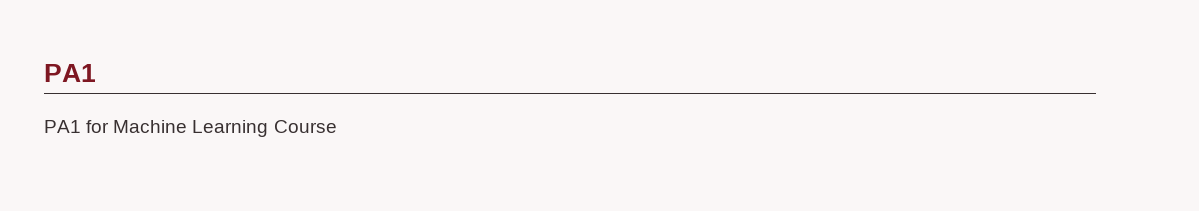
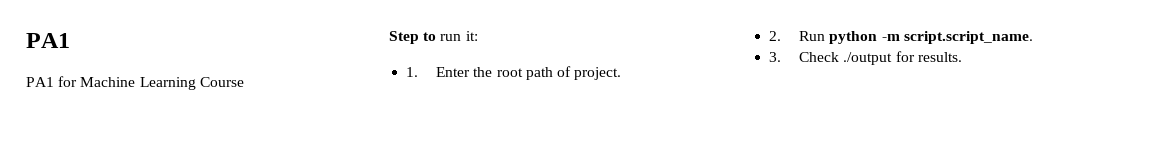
(337, 126) none -> [389,31,478,44] [406,66,622,80] [769,31,1033,44] [769,51,962,65] // Step to run it: // 1. Enter the root path of project. // 2. Run python -m script.script_name. // 3. Check ./output for results.

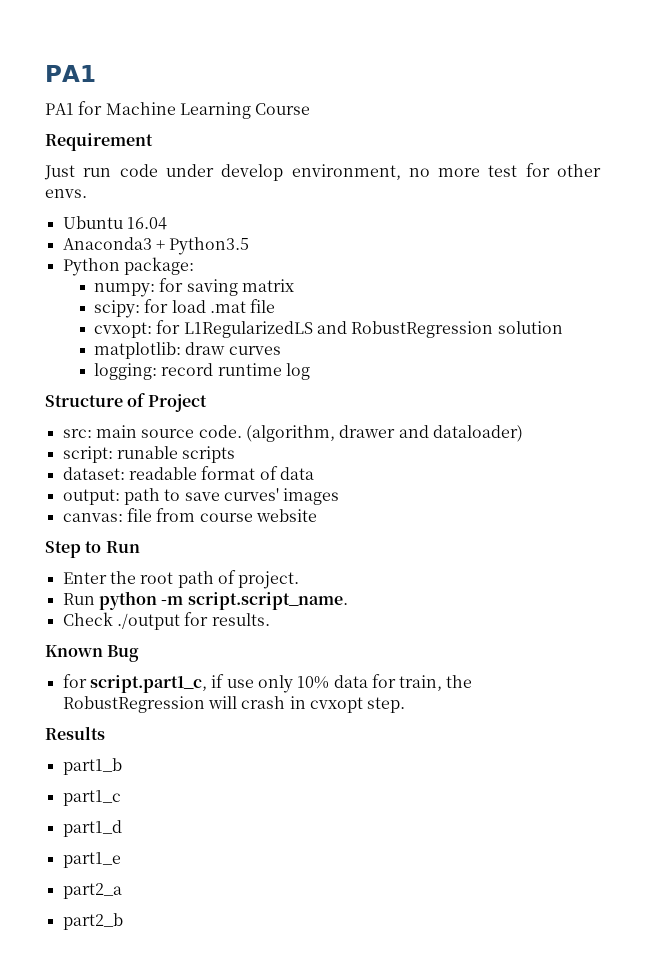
(244, 82) none -> [45,133,153,151] [44,163,601,181] [45,189,87,198] [62,216,167,230] [62,237,250,255] [62,257,194,276] [94,278,295,297] [94,299,276,318] [94,320,563,338] [94,342,281,359] [94,363,311,380] [45,393,207,412] [62,425,523,442] [62,446,236,463] [62,466,314,480] [62,488,340,505] [62,508,317,522] // Requirement // Just run code under develop environment, no more test for other envs. // Ubuntu 16.04 // Anaconda3 + Python3.5 // Python package: // numpy: for saving matrix // scipy: for load .mat file // cvxopt: for L1RegularizedLS and RobustRegression solution // matplotlib: draw curves // logging: record runtime log // Structure of Project // src: main source code. (algorithm, drawer and dataloader) // script: runable scripts // dataset: readable format of data // output: path to save curves' images // canvas: file from course website
[440,31,478,41] [406,67,419,77] run it: // 1. -> [105,541,140,553] Run //
[769,31,782,41] 2. -> (300, 580) none
[769,52,782,62] 3. -> (348, 601) none
(962, 57) none -> [45,645,140,662] [62,674,473,693] [62,696,406,713] [45,726,105,740] [62,758,122,775] [62,790,121,806] [62,820,122,837] [62,852,121,868] [62,883,122,899] [62,913,123,930] // Known Bug // for script.part1_c, if use only 10% data for train, the RobustRegression will crash in cvxopt step. // Results // part1_b // part1_c // part1_d // part1_e // part2_a // part2_b

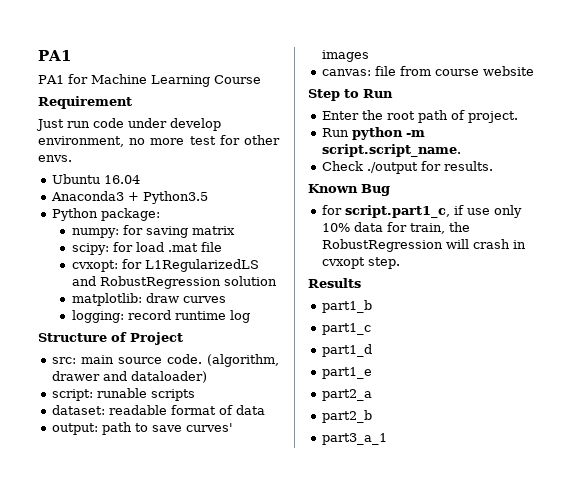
(123, 921) none -> [322,433,388,445] // part3_a_1

